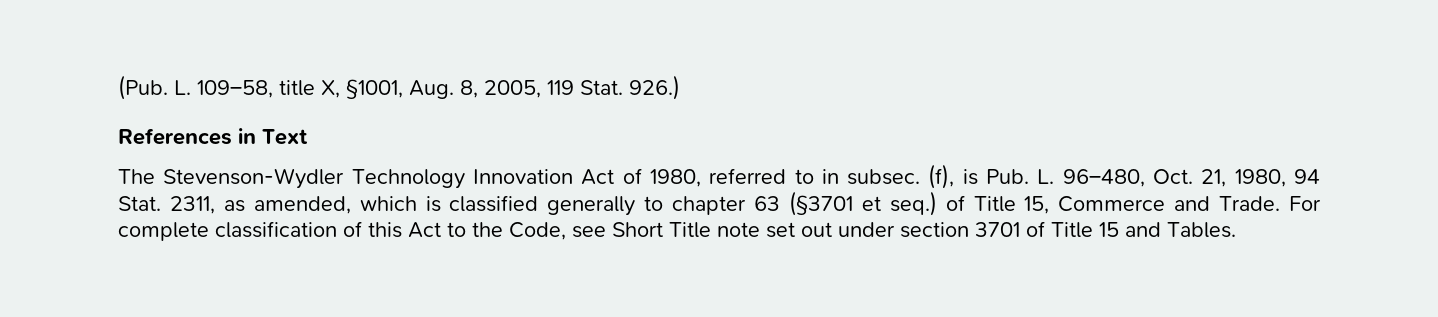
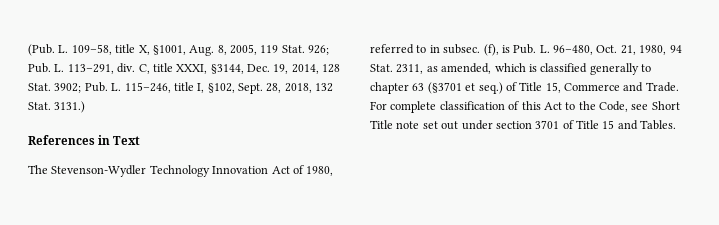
[629,75,680,100] 926.) -> [308,45,330,55] [28,63,341,74] [28,82,334,94] [28,101,86,113] 926; Pub. L. 113–291, div. C, title XXXI, §3144, Dec. 19, 2014, 128 Stat. 3902; Pub. L. 115–246, title I, §102, Sept. 28, 2018, 132 Stat. 3131.)

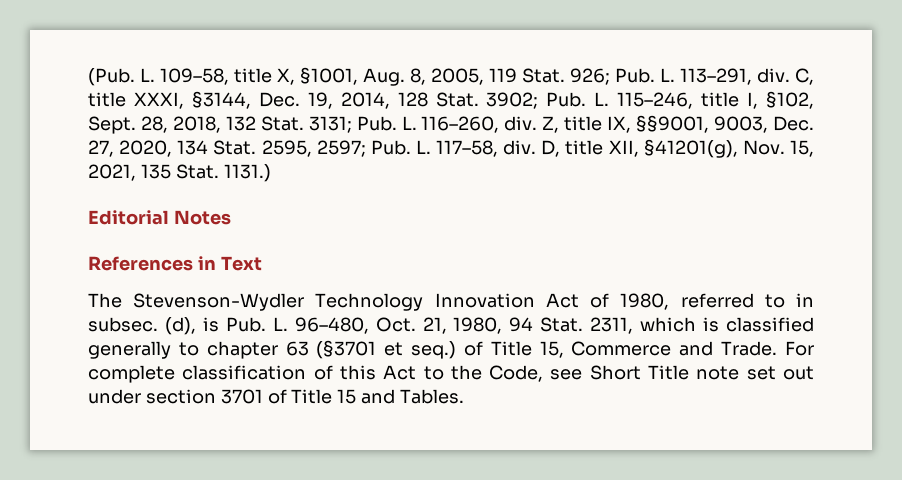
[54,101,86,113] 3131.) -> [308,115,814,133] [88,139,814,158] [88,164,271,182] [88,210,231,225] 3131; Pub. L. 116–260, div. Z, title IX, §§9001, 9003, Dec. 27, 2020, 134 Stat. 2595, 2597; Pub. L. 117–58, div. D, title XII, §41201(g), Nov. 15, 2021, 135 Stat. 1131.) // Editorial Notes
[483,44,499,56] (f), -> [164,317,196,335] (d),
[426,63,492,74] as amended, -> (634, 325) none

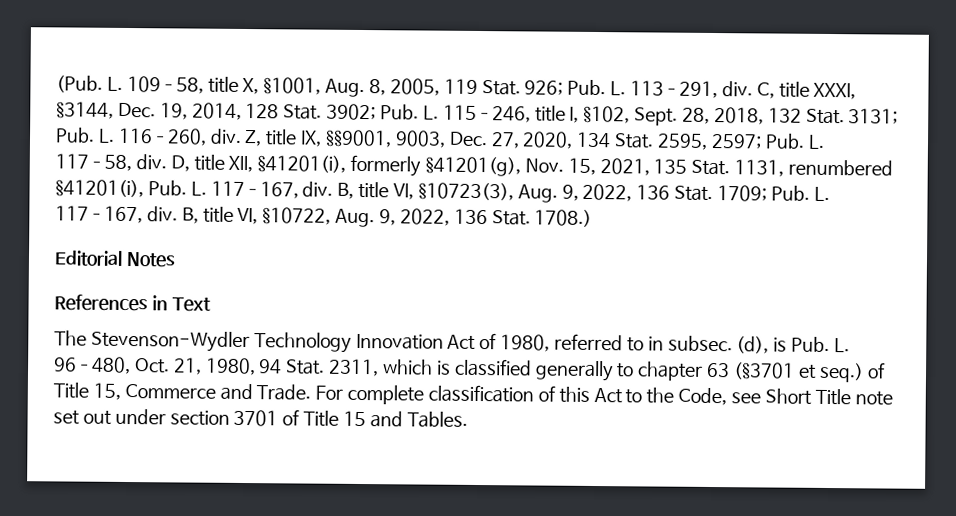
(639, 148) none -> [257,154,422,177] §41201(i), formerly
[223,164,271,182] 1131.) -> [734,159,894,177] [55,179,830,203] [55,205,593,228] 1131, renumbered §41201(i), Pub. L. 117–167, div. B, title VI, §10723(3), Aug. 9, 2022, 136 Stat. 1709; Pub. L. 117–167, div. B, title VI, §10722, Aug. 9, 2022, 136 Stat. 1708.)

